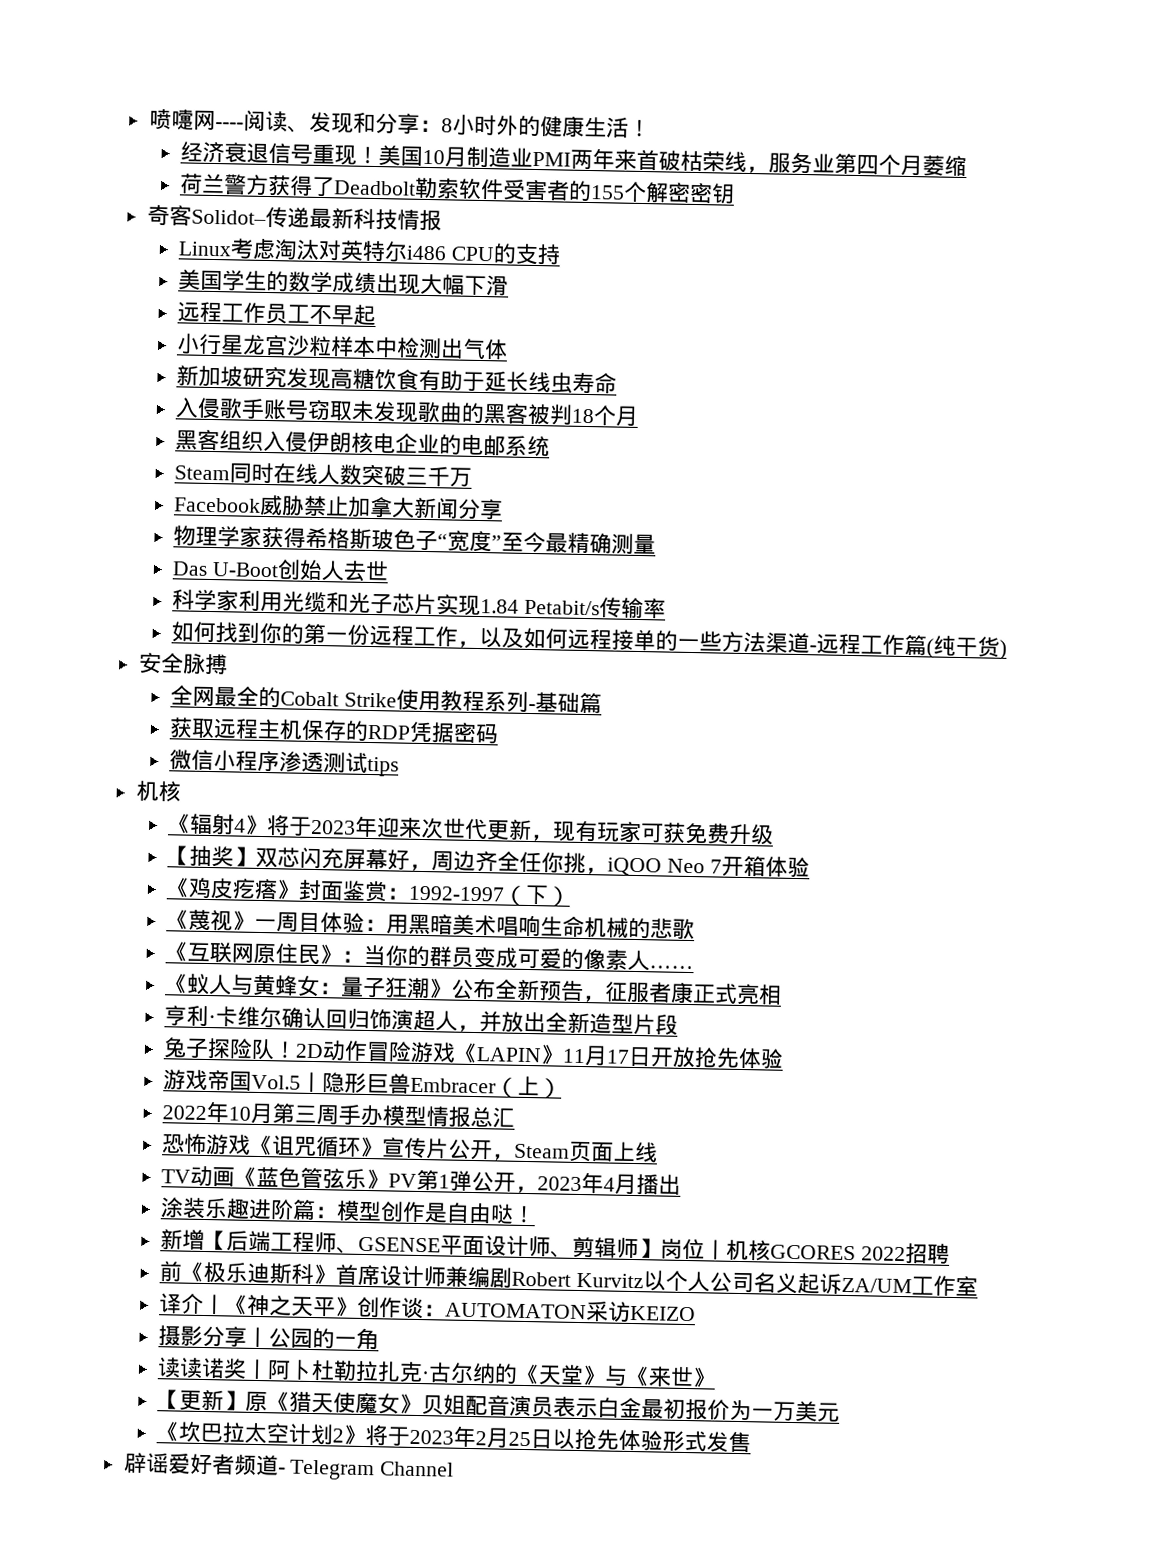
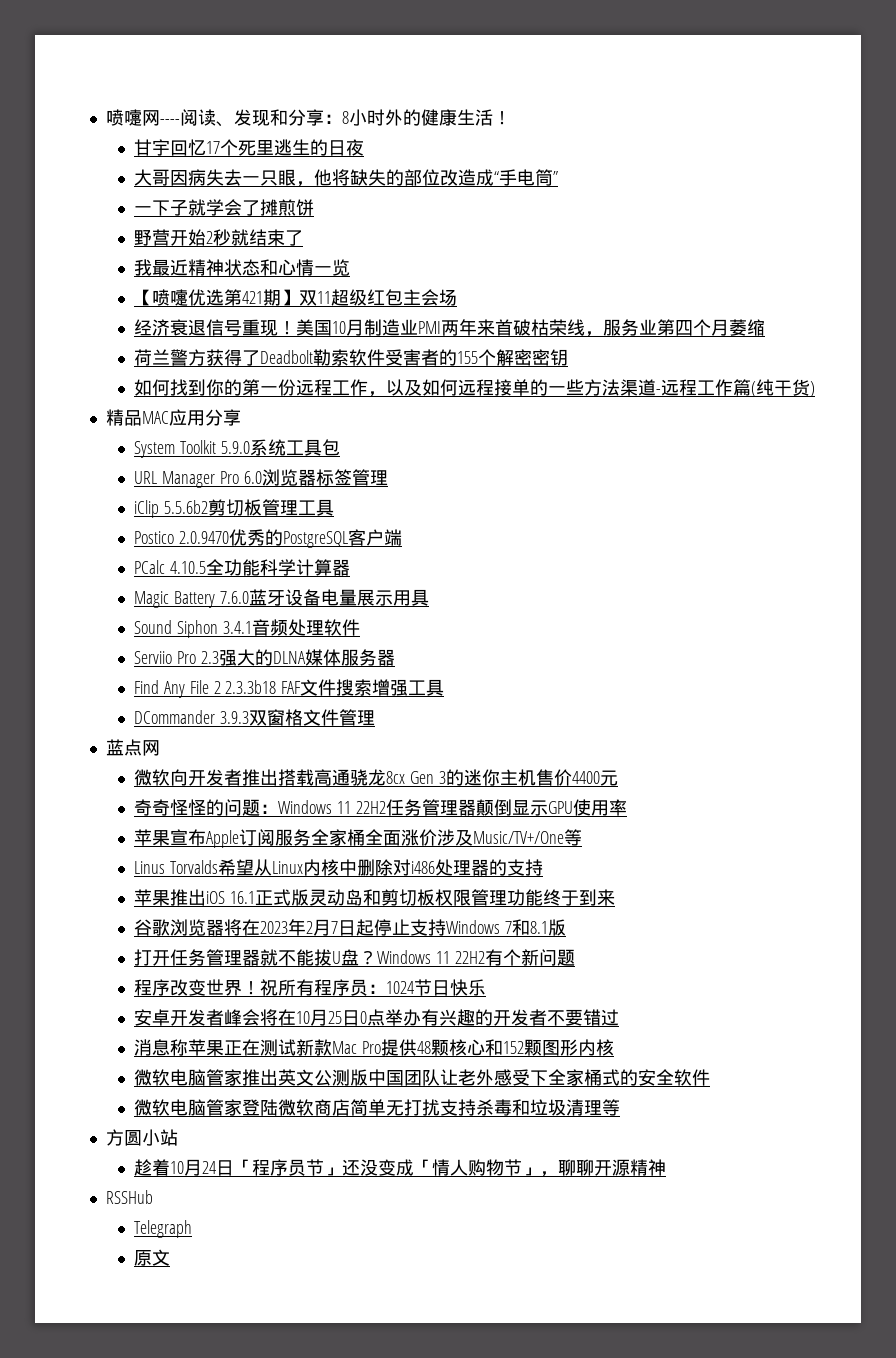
(651, 128) none -> [133,139,364,156] [133,169,558,187] [133,199,314,216] [133,229,303,246] [133,259,350,276] [133,289,457,306] // 甘宇回忆17个死里逃生的日夜 // 大哥因病失去一只眼，他将缺失的部位改造成“手电筒” // 一下子就学会了摊煎饼 // 野营开始2秒就结束了 // 我最近精神状态和心情一览 // 【喷嚏优选第421期】双11超级红包主会场
[146,204,442,232] [178,238,562,266] [178,269,510,296] [177,301,377,327] [176,333,509,361] [176,365,618,395] [175,397,640,427] [175,429,551,457] [174,462,473,488] [174,494,504,521] [173,525,657,555] [172,559,390,582] [172,589,667,619] // 奇客Solidot–传递最新科技情报 // Linux考虑淘汰对英特尔i486 CPU的支持 // 美国学生的数学成绩出现大幅下滑 // 远程工作员工不早起 // 小行星龙宫沙粒样本中检测出气体 // 新加坡研究发现高糖饮食有助于延长线虫寿命 // 入侵歌手账号窃取未发现歌曲的黑客被判18个月 // 黑客组织入侵伊朗核电企业的电邮系统 // Steam同时在线人数突破三千万 // Facebook威胁禁止加拿大新闻分享 // 物理学家获得希格斯玻色子“宽度”至今最精确测量 // Das U-Boot创始人去世 // 科学家利用光缆和光子芯片实现1.84 Petabit/s传输率 -> (568, 357) none
[137,652,228,675] [170,685,603,714] [169,717,500,745] [169,749,400,777] [135,780,181,802] [168,813,775,845] [167,845,810,878] [166,877,572,907] [166,909,696,940] [165,941,695,971] [165,973,783,1005] [164,1005,679,1036] [163,1037,785,1070] [163,1069,563,1099] [162,1101,516,1128] [162,1133,659,1164] [161,1165,682,1196] [160,1197,537,1225] [160,1229,951,1264] [159,1260,979,1297] [159,1293,697,1323] [158,1325,380,1351] [157,1357,717,1388] [157,1389,841,1422] [156,1421,752,1453] [123,1452,455,1481] 安全脉搏 // 全网最全的Cobalt Strike使用教程系列-基础篇 // 获取远程主机保存的RDP凭据密码 // 微信小程序渗透测试tips // 机核 // 《辐射4》将于2023年迎来次世代更新，现有玩家可获免费升级 // 【抽奖】双芯闪充屏幕好，周边齐全任你挑，iQOO Neo 7开箱体验 // 《鸡皮疙瘩》封面鉴赏：1992-1997（下） // 《蔑视》一周目体验：用黑暗美术唱响生命机械的悲歌 // 《互联网原住民》：当你的群员变成可爱的像素人…… // 《蚁人与黄蜂女：量子狂潮》公布全新预告，征服者康正式亮相 // 亨利·卡维尔确认回归饰演超人，并放出全新造型片段 // 兔子探险队！2D动作冒险游戏《LAPIN》11月17日开放抢先体验 // 游戏帝国Vol.5丨隐形巨兽Embracer（上） // 2022年10月第三周手办模型情报总汇 // 恐怖游戏《诅咒循环》宣传片公开，Steam页面上线 // TV动画《蓝色管弦乐》PV第1弹公开，2023年4月播出 // 涂装乐趣进阶篇：模型创作是自由哒！ // 新增【后端工程师、GSENSE平面设计师、剪辑师】岗位丨机核GCORES 2022招聘 // 前《极乐迪斯科》首席设计师兼编剧Robert Kurvitz以个人公司名义起诉ZA/UM工作室 // 译介丨《神之天平》创作谈：AUTOMATON采访KEIZO // 摄影分享丨公园的一角 // 读读诺奖丨阿卜杜勒拉扎克·古尔纳的《天堂》与《来世》 // 【更新】原《猎天使魔女》贝姐配音演员表示白金最初报价为一万美元 // 《坎巴拉太空计划2》将于2023年2月25日以抢先体验形式发售 // 辟谣爱好者频道- Telegram Channel -> [105,409,241,426] [133,439,340,458] [133,469,388,488] [133,499,334,518] [133,529,402,548] [133,559,350,576] [133,589,429,608] [133,619,360,638] [133,649,395,666] [133,679,445,698] [133,709,375,726] [105,739,160,756] [133,769,618,786] [133,799,627,816] [133,829,582,848] [133,859,543,876] [133,889,615,906] [133,919,566,936] [133,949,575,966] [133,979,486,996] [133,1009,619,1026] [133,1039,614,1056] [133,1069,710,1086] [133,1099,620,1116] [105,1129,178,1146] [133,1159,666,1177] [105,1190,153,1204] [133,1220,192,1238] [133,1249,170,1266] 精品MAC应用分享 // System Toolkit 5.9.0系统工具包 // URL Manager Pro 6.0浏览器标签管理 // iClip 5.5.6b2剪切板管理工具 // Postico 2.0.9470优秀的PostgreSQL客户端 // PCalc 4.10.5全功能科学计算器 // Magic Battery 7.6.0蓝牙设备电量展示用具 // Sound Siphon 3.4.1音频处理软件 // Serviio Pro 2.3强大的DLNA媒体服务器 // Find Any File 2 2.3.3b18 FAF文件搜索增强工具 // DCommander 3.9.3双窗格文件管理 // 蓝点网 // 微软向开发者推出搭载高通骁龙8cx Gen 3的迷你主机售价4400元 // 奇奇怪怪的问题：Windows 11 22H2任务管理器颠倒显示GPU使用率 // 苹果宣布Apple订阅服务全家桶全面涨价涉及Music/TV+/One等 // Linus Torvalds希望从Linux内核中删除对i486处理器的支持 // 苹果推出iOS 16.1正式版灵动岛和剪切板权限管理功能终于到来 // 谷歌浏览器将在2023年2月7日起停止支持Windows 7和8.1版 // 打开任务管理器就不能拔U盘？Windows 11 22H2有个新问题 // 程序改变世界！祝所有程序员：1024节日快乐 // 安卓开发者峰会将在10月25日0点举办有兴趣的开发者不要错过 // 消息称苹果正在测试新款Mac Pro提供48颗核心和152颗图形内核 // 微软电脑管家推出英文公测版中国团队让老外感受下全家桶式的安全软件 // 微软电脑管家登陆微软商店简单无打扰支持杀毒和垃圾清理等 // 方圆小站 // 趁着10月24日「程序员节」还没变成「情人购物节」，聊聊开源精神 // RSSHub // Telegraph // 原文

